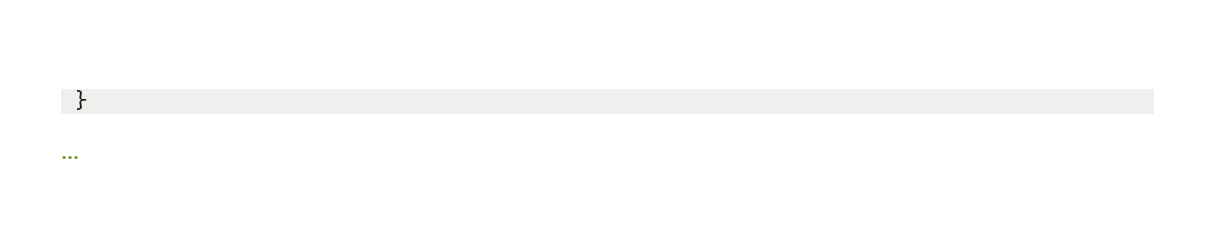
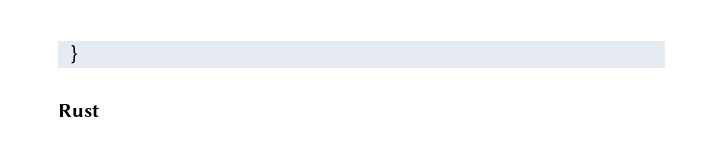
[61,156,79,159] ... -> [58,104,99,117] Rust

